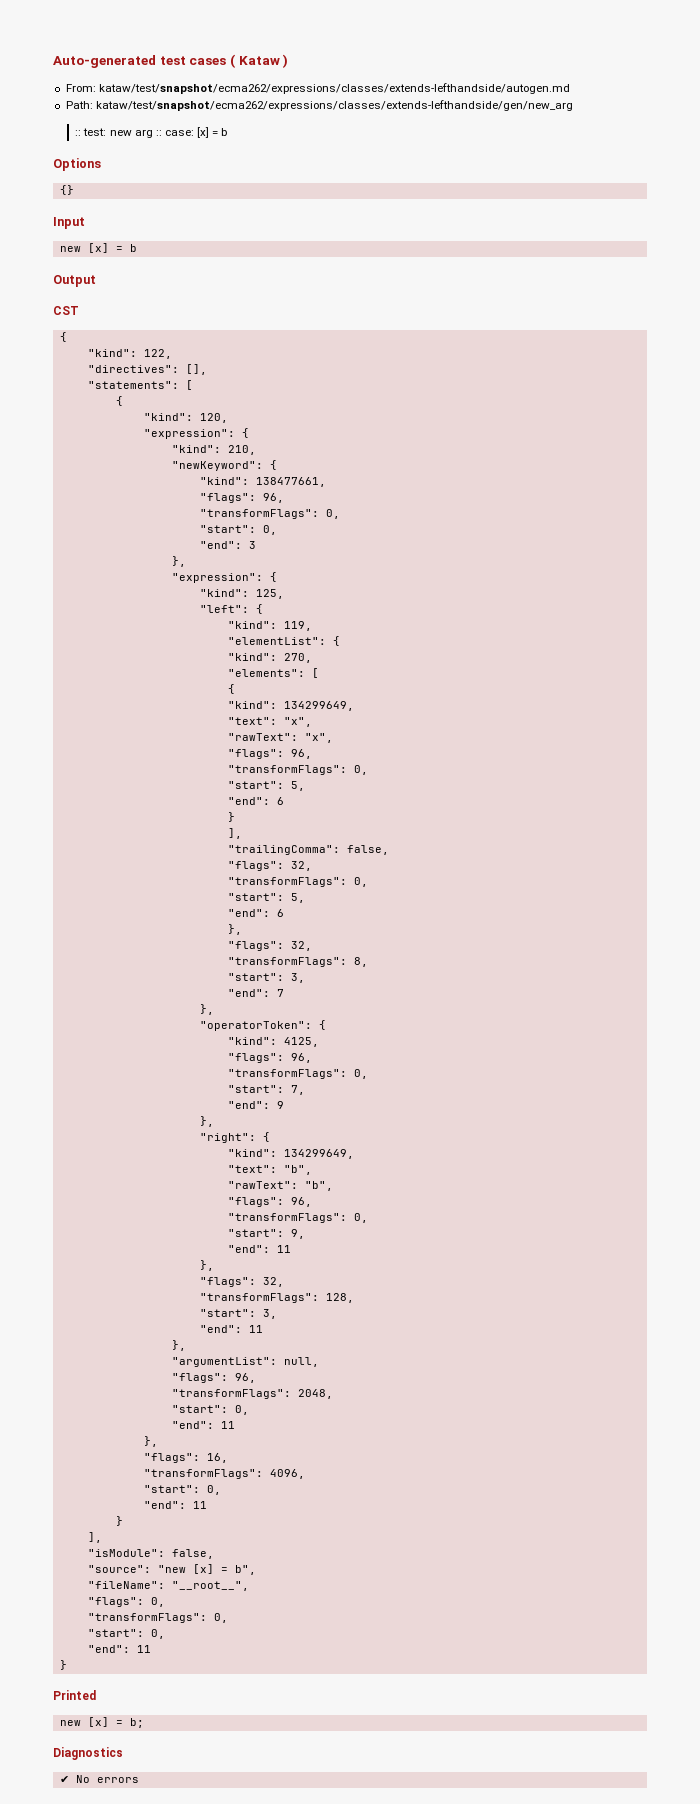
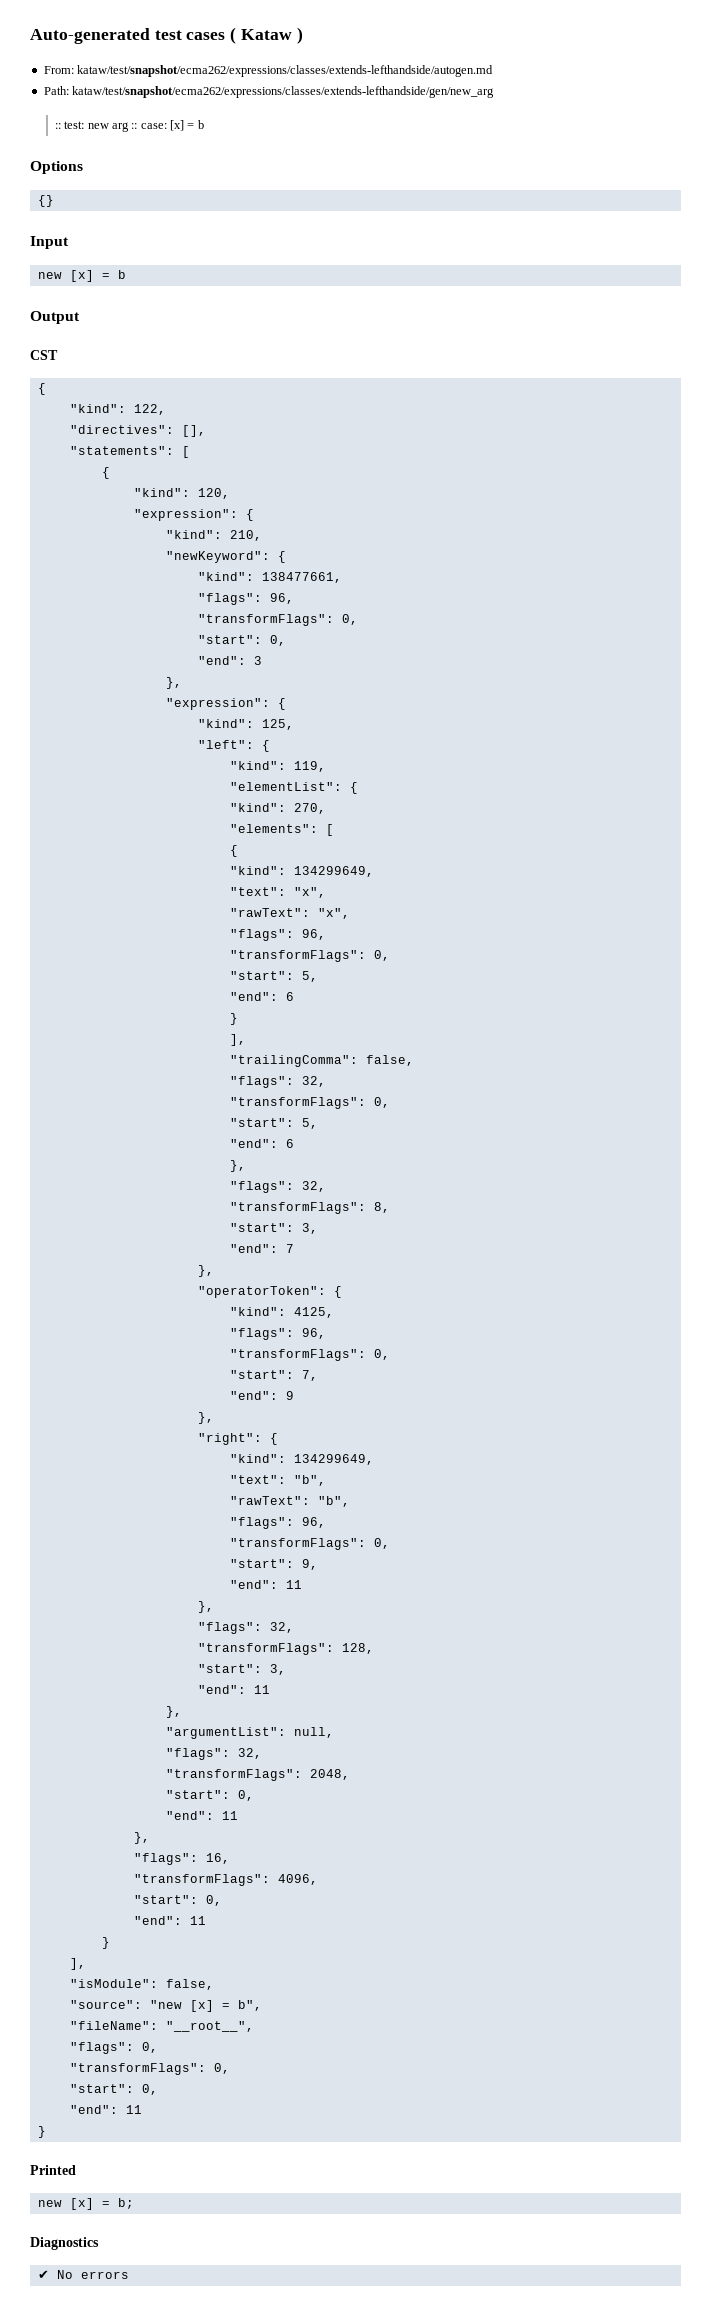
[234,1373,256,1383] 96, -> [237,1748,262,1759] 32,

